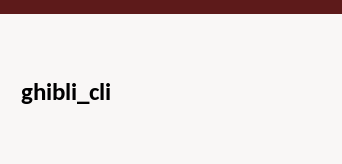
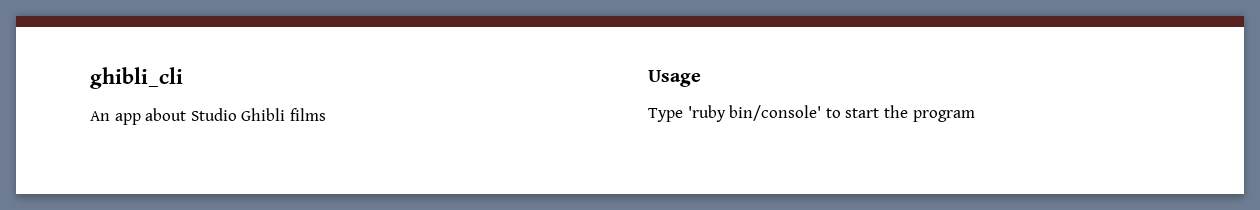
(111, 93) none -> [90,108,326,125] [648,70,701,87] [648,105,975,122] // An app about Studio Ghibli films // Usage // Type 'ruby bin/console' to start the program

